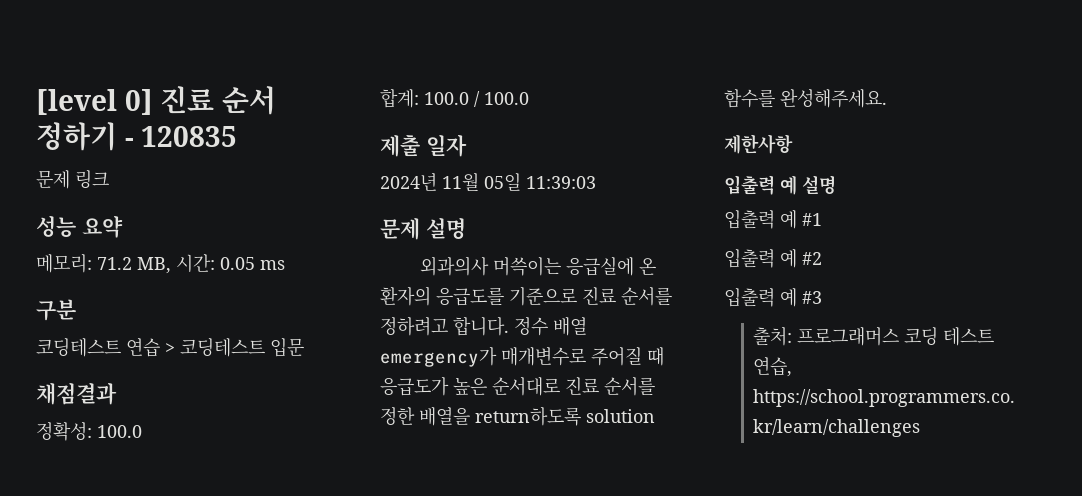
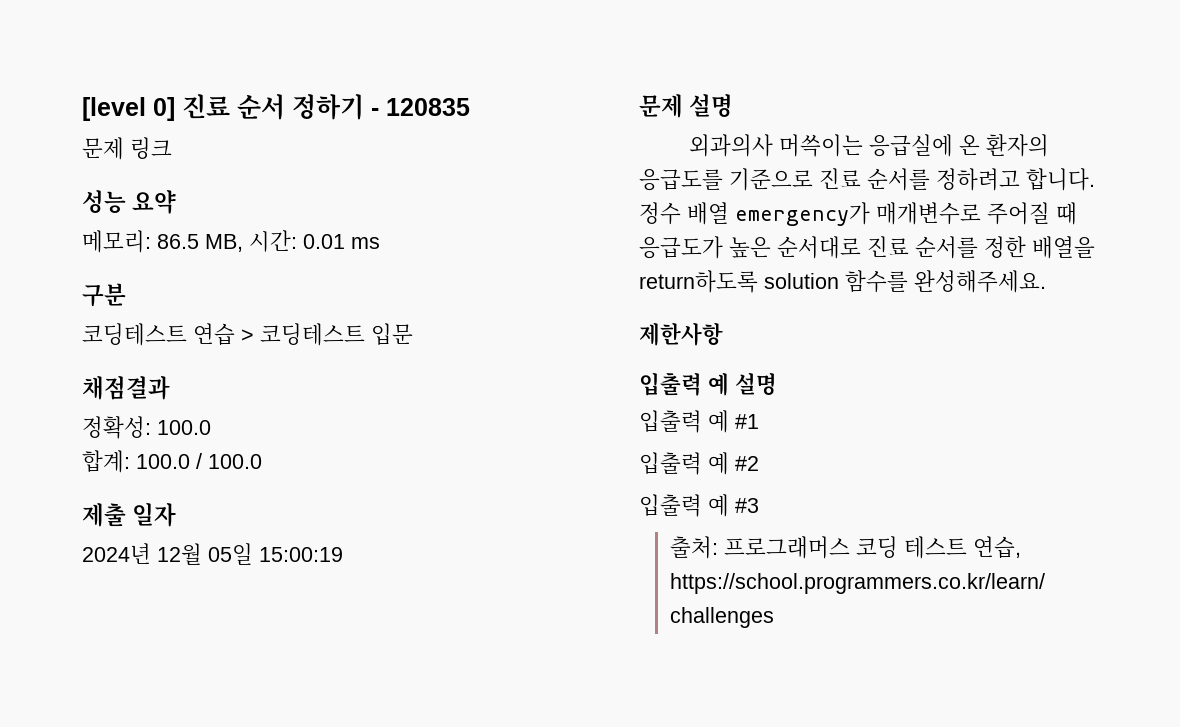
[97,257,132,270] 71.2 -> [157,234,199,249] 86.5
[220,257,255,270] 0.05 -> [303,234,345,249] 0.01
[442,173,596,191] 11월 05일 11:39:03 -> [157,543,343,565] 12월 05일 15:00:19

